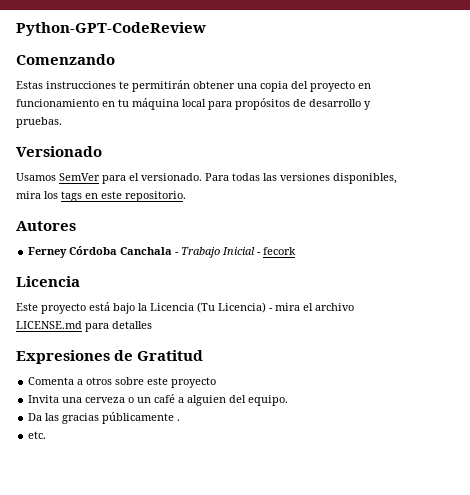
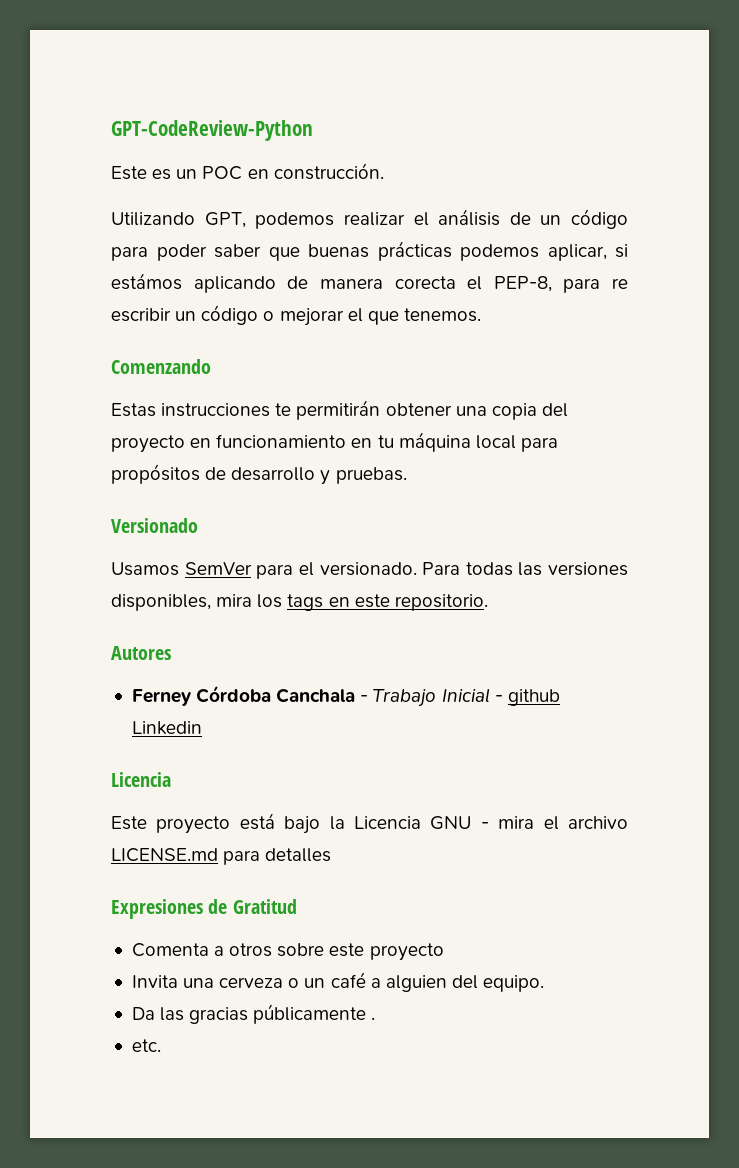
[16,22,206,36] Python-GPT-CodeReview -> [111,120,313,141] [111,163,384,180] [111,209,628,229] [111,241,628,261] [111,273,628,293] [111,305,481,326] GPT-CodeReview-Python // Este es un POC en construcción. // Utilizando GPT, podemos realizar el análisis de un código para poder saber que buenas prácticas podemos aplicar, si estámos aplicando de manera corecta el PEP-8, para re escribir un código o mejorar el que tenemos.
[263,247,297,255] fecork -> [507,689,560,706] [131,721,202,735] github Linkedin
[197,302,266,313] (Tu Licencia) -> [430,816,472,830] GNU

